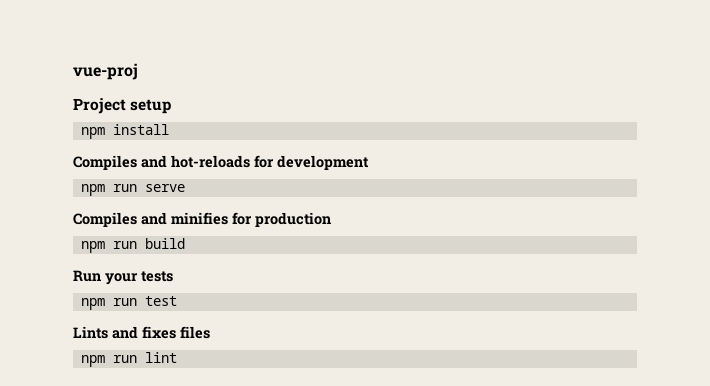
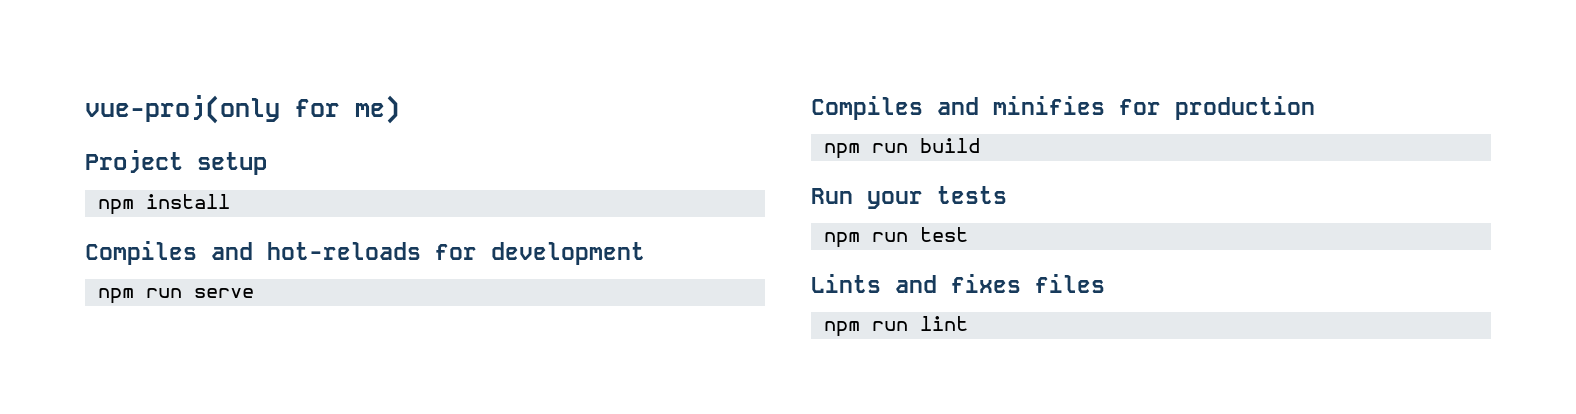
[73,63,138,80] vue-proj -> [85,95,400,124] vue-proj(only for me)

